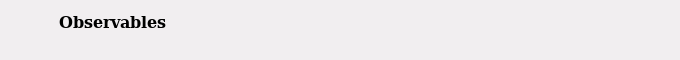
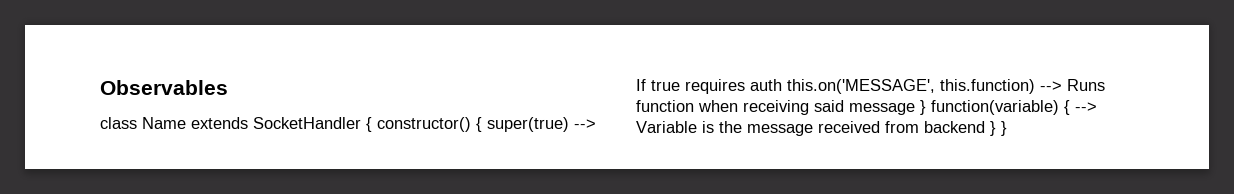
(166, 22) none -> [100,117,596,132] [636,79,1105,94] [636,100,1097,115] [636,121,1007,136] // class Name extends SocketHandler { constructor() { super(true) --> If true requires auth this.on('MESSAGE', this.function) --> Runs function when receiving said message } function(variable) { --> Variable is the message received from backend } }

